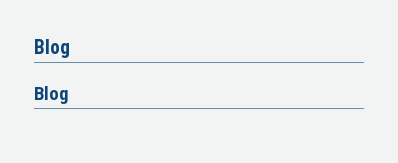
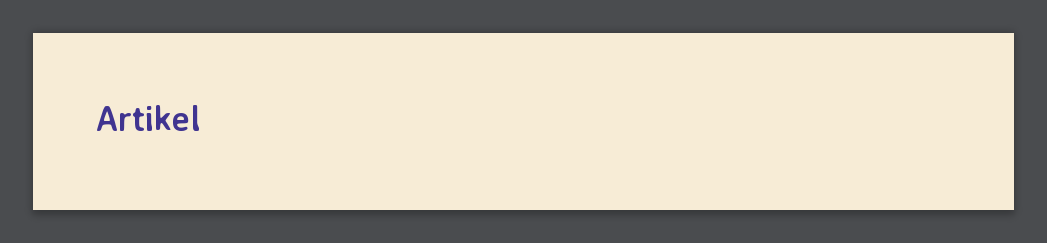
[34,39,70,58] [34,86,69,104] Blog // Blog -> [96,105,201,131] Artikel

